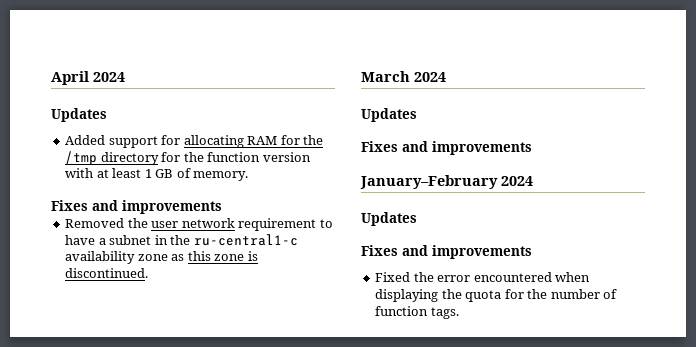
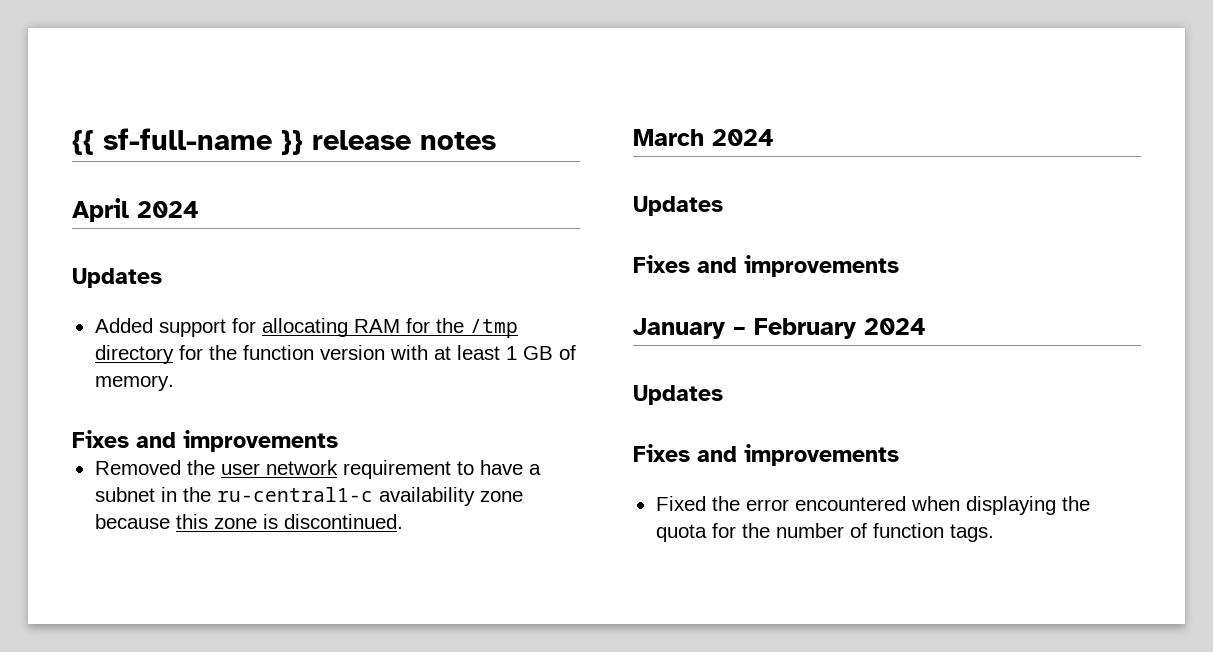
(51, 78) none -> [72,128,496,155] {{ sf-full-name }} release notes //
[171,254,185,261] as -> [94,514,170,529] because
[360,175,498,189] January–February -> [633,318,856,339] January – February

